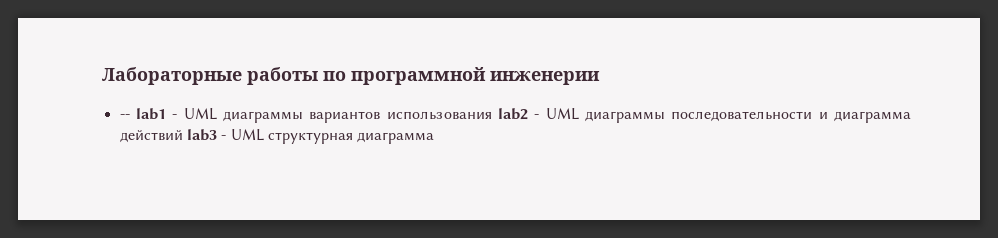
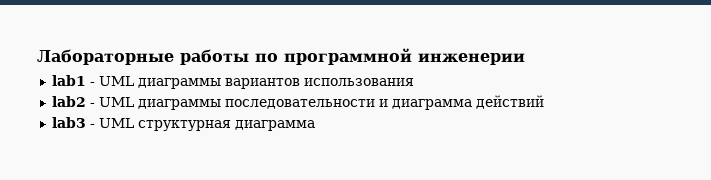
[119,114,130,119] -- -> (525, 59) none
(492, 115) none -> (414, 82) //
(183, 136) none -> (544, 102) //

